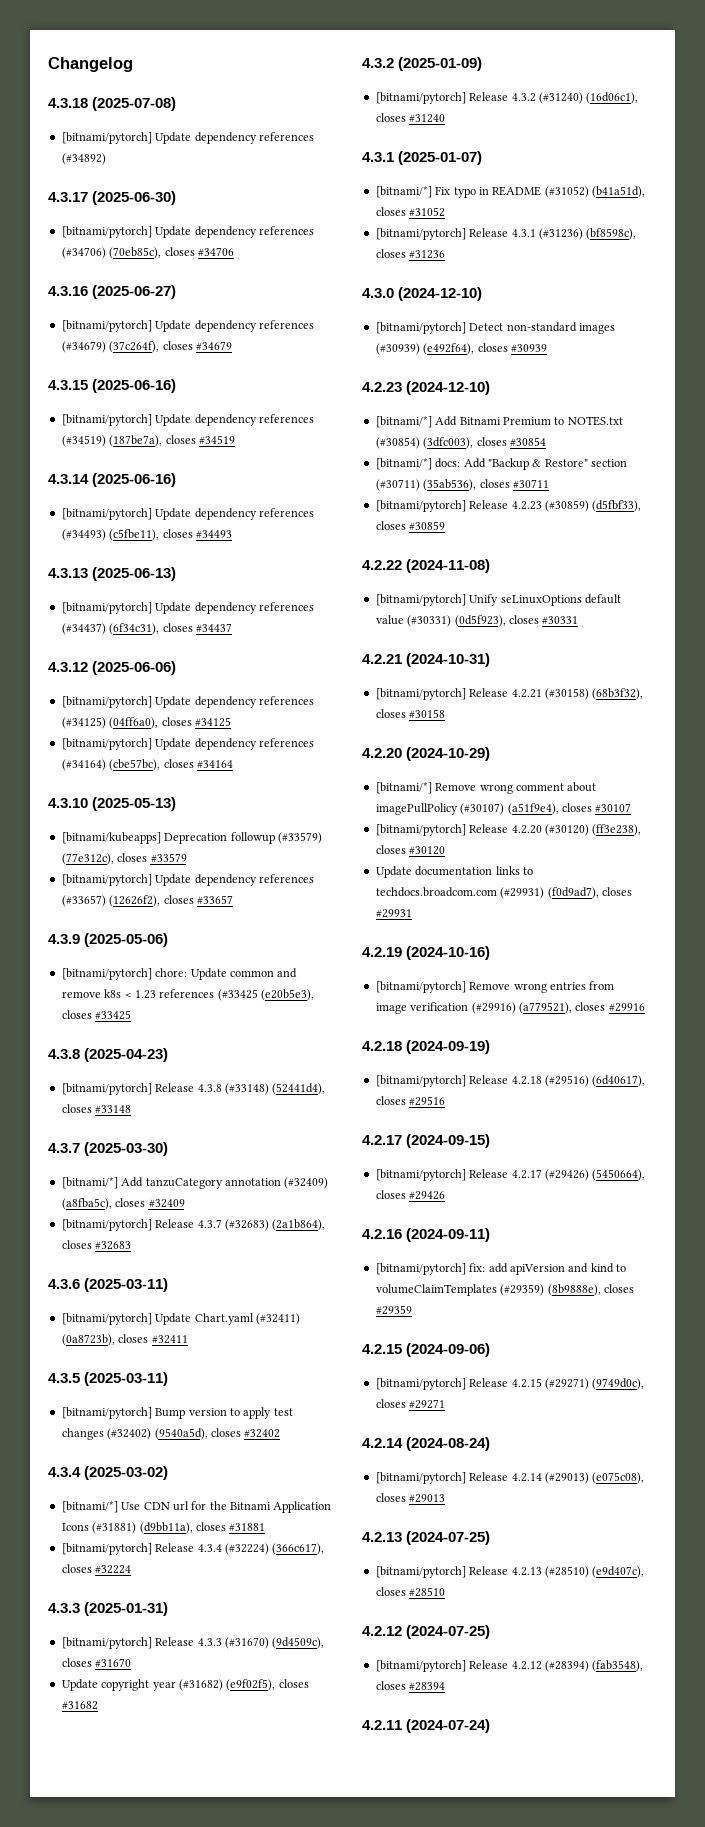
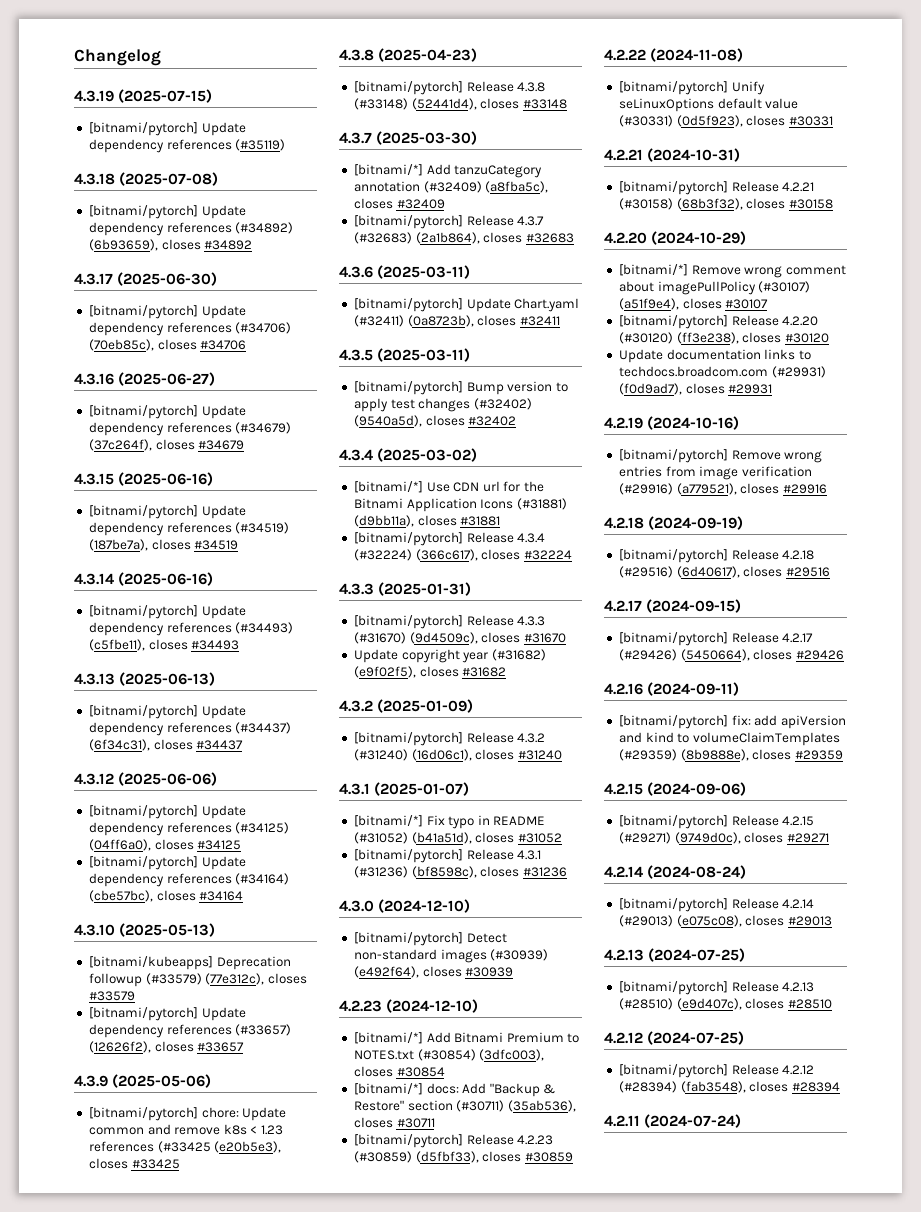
(133, 64) none -> [74,89,213,103] [88,122,246,136] [88,139,286,153] // 4.3.19 (2025-07-15) // [bitnami/pytorch] Update dependency references (#35119)
(106, 159) none -> [88,239,253,251] (6b93659), closes #34892

